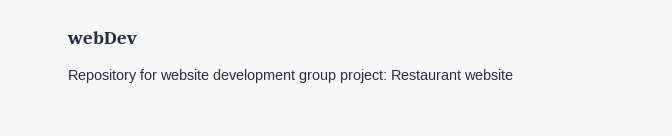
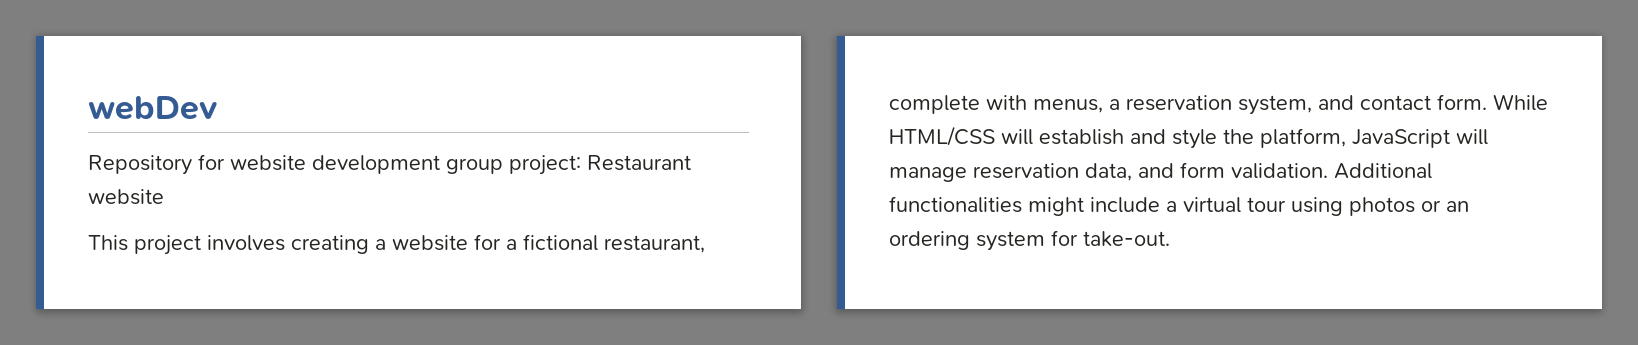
(513, 74) none -> [88,234,705,255] [889,94,1548,115] [889,126,1488,149] [889,162,1432,182] [889,196,1469,216] [889,230,1170,251] // This project involves creating a website for a fictional restaurant, complete with menus, a reservation system, and contact form. While HTML/CSS will establish and style the platform, JavaScript will manage reservation data, and form validation. Additional functionalities might include a virtual tour using photos or an ordering system for take-out.

